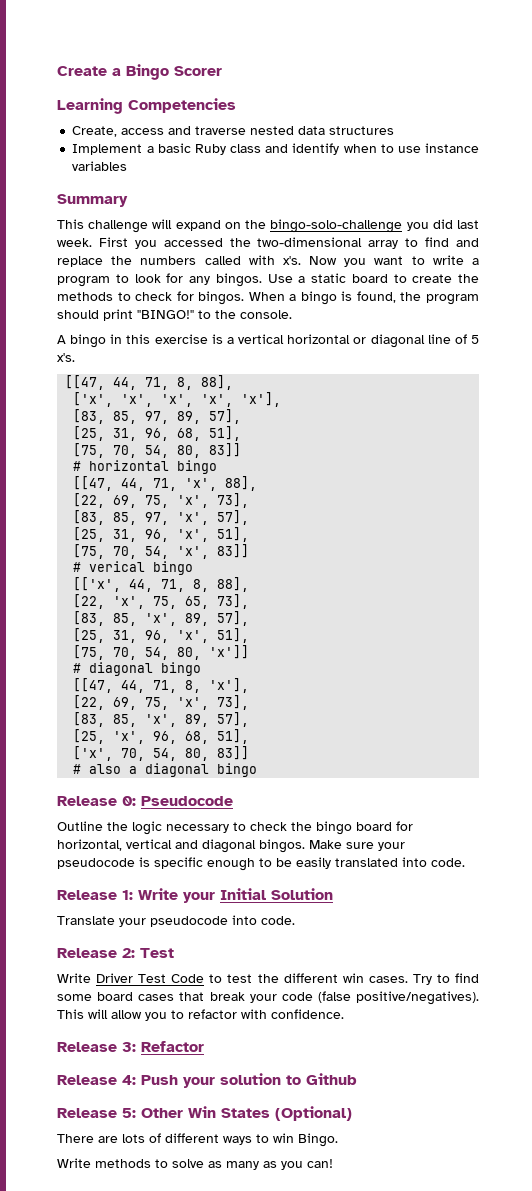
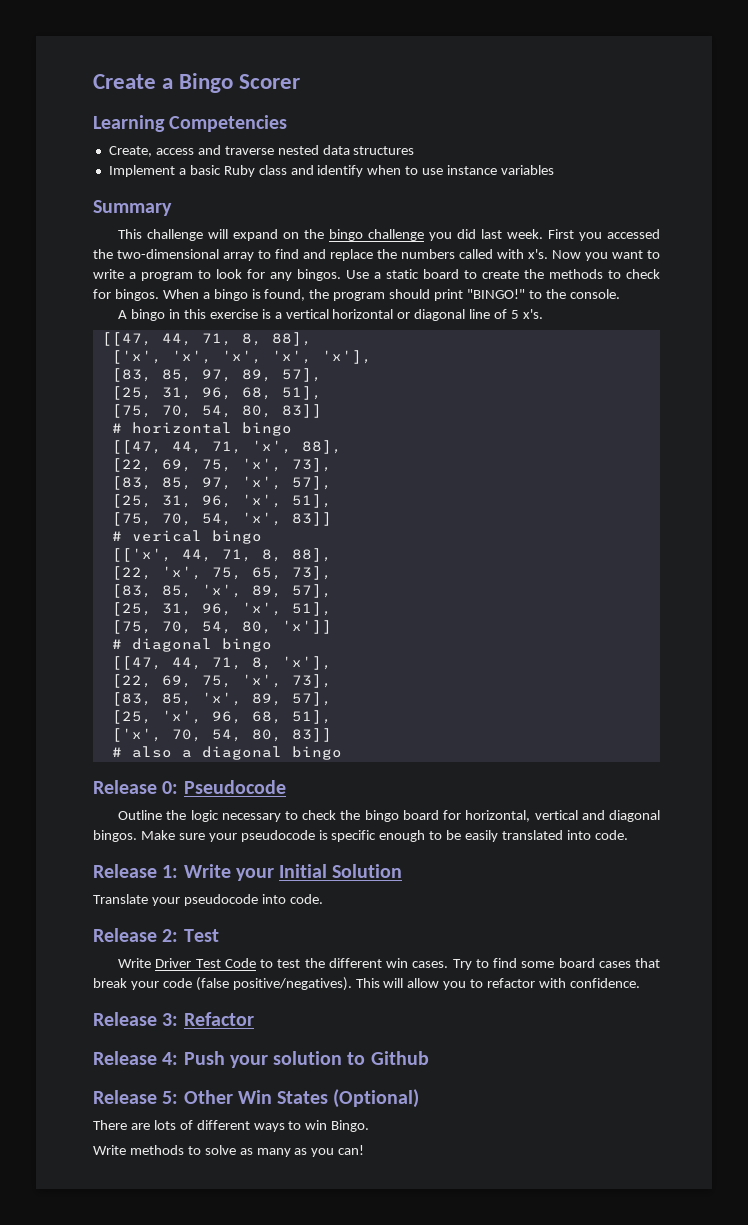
[270,219,403,233] bingo-solo-challenge -> [329,229,425,241] bingo challenge

